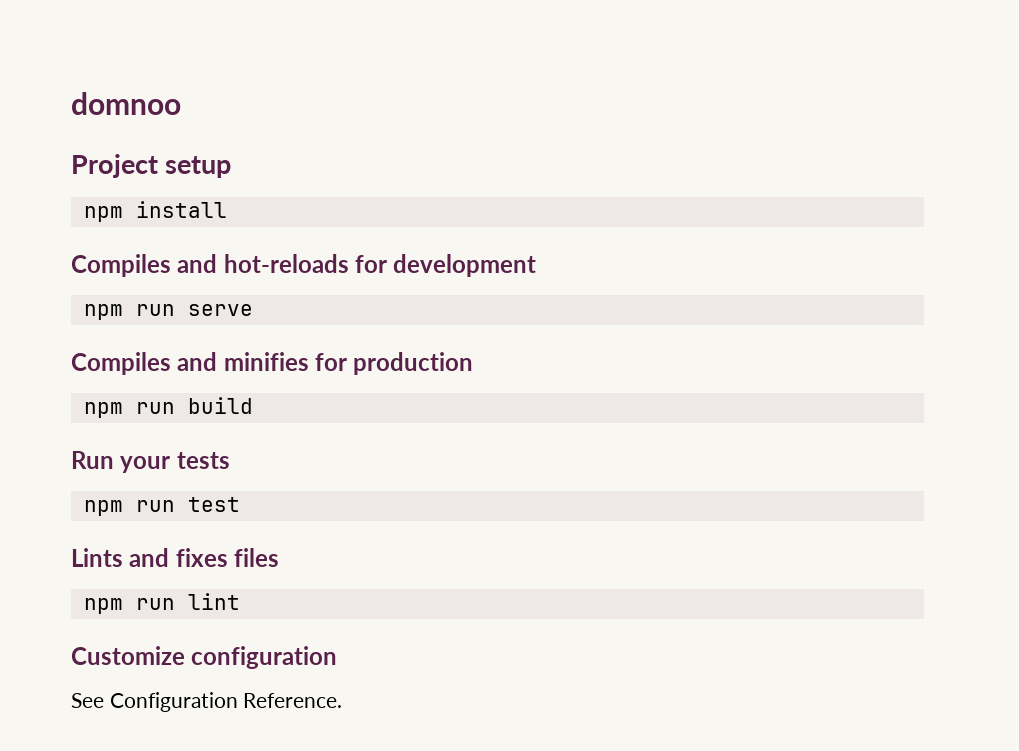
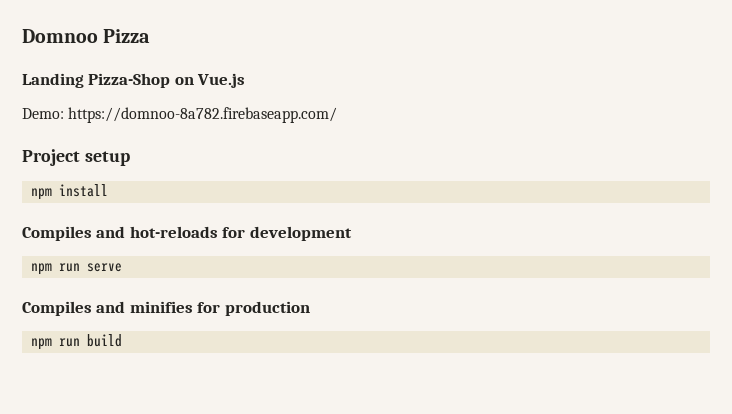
[71,92,181,115] domnoo -> [22,29,151,43] [22,73,246,88] [22,107,338,123] Domnoo Pizza // Landing Pizza-Shop on Vue.js // Demo: https://domnoo-8a782.firebaseapp.com/
[71,451,230,473] [83,497,240,516] [71,548,280,567] [83,593,240,614] [71,646,338,669] [71,692,343,712] // Run your tests // npm run test // Lints and fixes files // npm run lint // Customize configuration // See Configuration Reference. -> (123, 340) none

